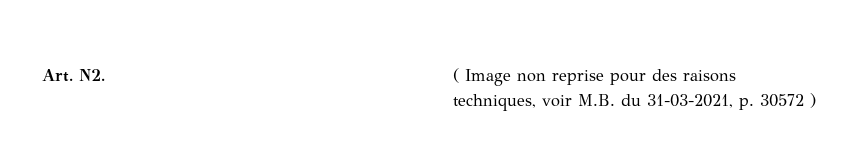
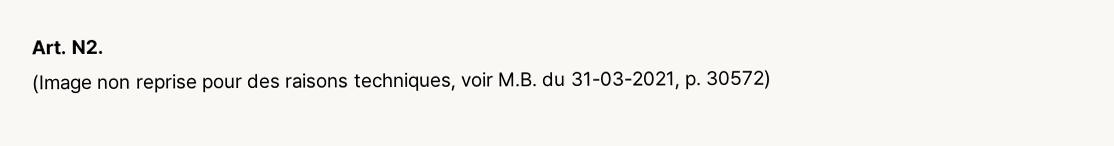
[453,68,511,86] ( Image -> [31,73,93,95] (Image
[760,93,816,108] 30572 ) -> [705,69,773,90] 30572)

